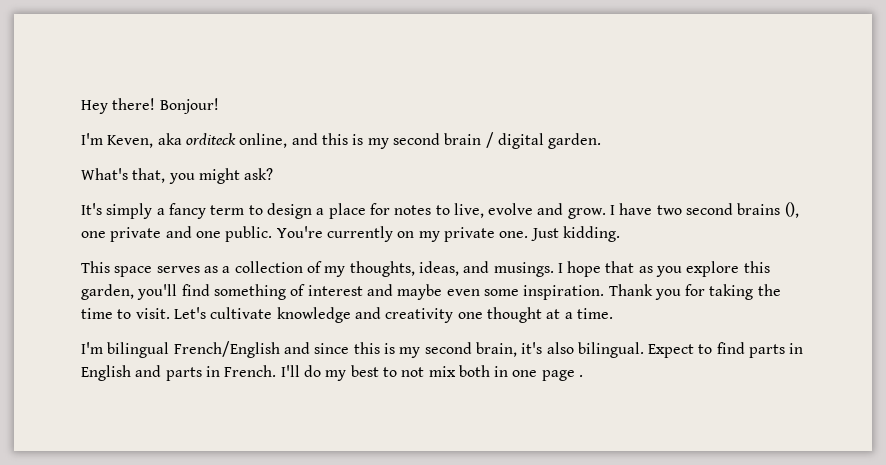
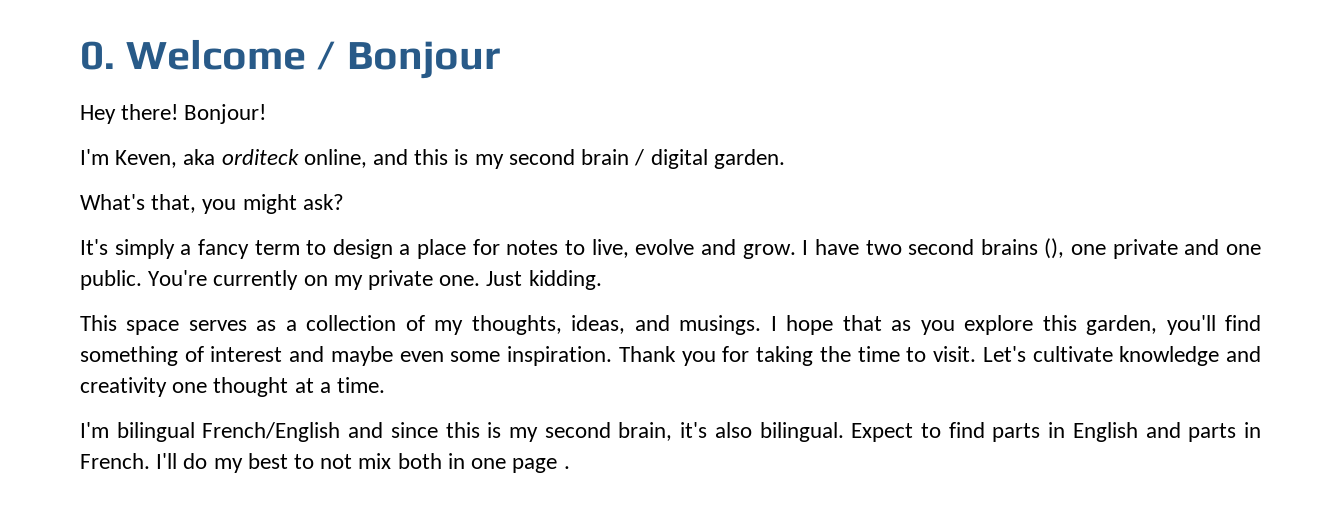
(81, 107) none -> [80,39,500,79] 0. Welcome / Bonjour //

